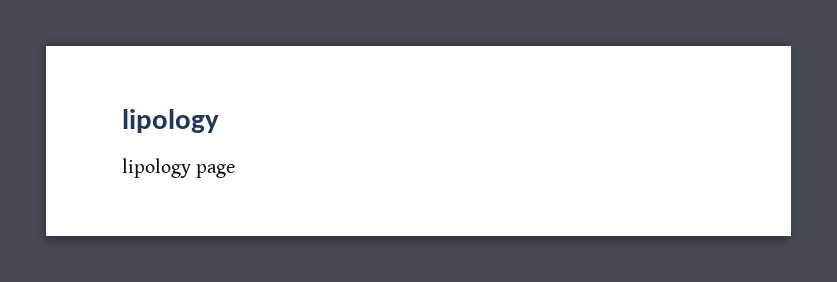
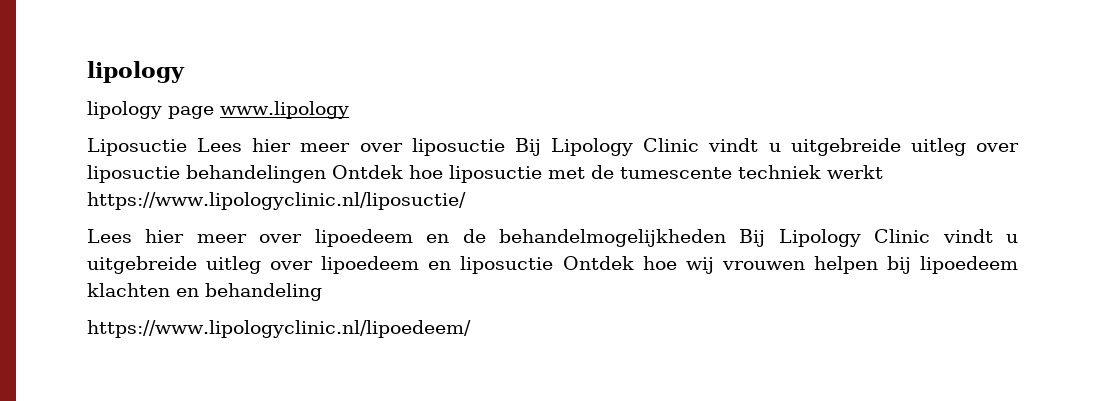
(236, 171) none -> [220,101,349,119] [87,138,1020,156] [87,165,883,183] [87,192,466,210] [87,229,1018,247] [87,256,1019,274] [87,283,322,301] [87,320,471,338] www.lipology // Liposuctie Lees hier meer over liposuctie Bij Lipology Clinic vindt u uitgebreide uitleg over liposuctie behandelingen Ontdek hoe liposuctie met de tumescente techniek werkt https://www.lipologyclinic.nl/liposuctie/ // Lees hier meer over lipoedeem en de behandelmogelijkheden Bij Lipology Clinic vindt u uitgebreide uitleg over lipoedeem en liposuctie Ontdek hoe wij vrouwen helpen bij lipoedeem klachten en behandeling // https://www.lipologyclinic.nl/lipoedeem/

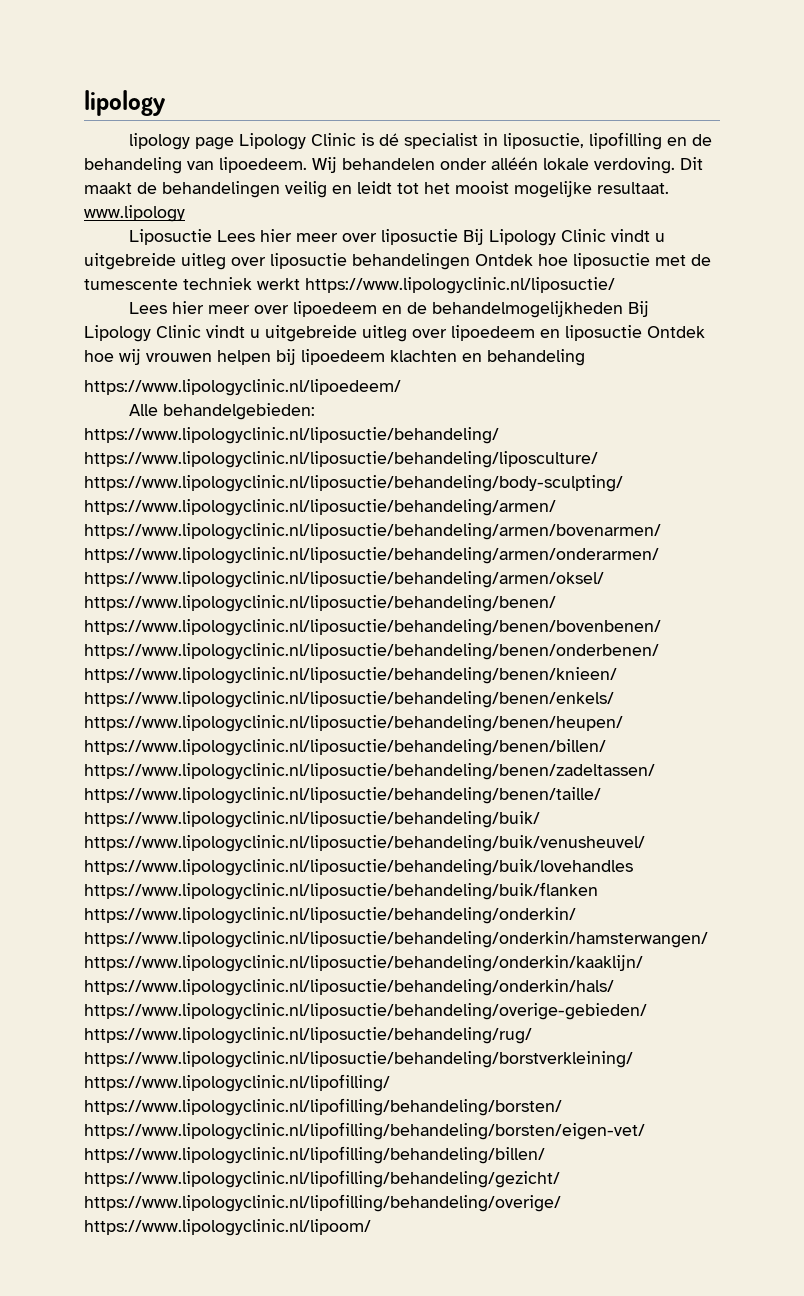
(214, 112) none -> [238,132,712,150] [84,157,703,174] [84,181,669,198] Lipology Clinic is dé specialist in liposuctie, lipofilling en de behandeling van lipoedeem. Wij behandelen onder alléén lokale verdoving. Dit maakt de behandelingen veilig en leidt tot het mooist mogelijke resultaat.
(471, 329) none -> [128,403,315,420] [84,427,499,444] [84,451,598,468] [84,475,623,492] [84,499,556,516] [84,523,661,540] [84,547,659,564] [84,571,604,588] [84,595,556,612] [84,619,661,636] [84,643,659,660] [84,667,617,684] [84,691,614,708] [84,715,623,732] [84,739,606,756] [84,763,655,780] [84,787,601,804] [84,811,540,828] [84,835,645,852] [84,859,633,876] [84,882,598,900] [84,907,576,924] [84,931,708,948] [84,955,643,972] [84,979,614,996] [84,1003,647,1020] [84,1027,532,1044] [84,1051,633,1068] [84,1074,390,1092] [84,1098,562,1116] [84,1122,645,1140] [84,1146,545,1164] [84,1170,560,1188] [84,1194,561,1212] [84,1219,371,1236] // Alle behandelgebieden: https://www.lipologyclinic.nl/liposuctie/behandeling/ https://www.lipologyclinic.nl/liposuctie/behandeling/liposculture/ https://www.lipologyclinic.nl/liposuctie/behandeling/body-sculpting/ https://www.lipologyclinic.nl/liposuctie/behandeling/armen/ https://www.lipologyclinic.nl/liposuctie/behandeling/armen/bovenarmen/ https://www.lipologyclinic.nl/liposuctie/behandeling/armen/onderarmen/ https://www.lipologyclinic.nl/liposuctie/behandeling/armen/oksel/ https://www.lipologyclinic.nl/liposuctie/behandeling/benen/ https://www.lipologyclinic.nl/liposuctie/behandeling/benen/bovenbenen/ https://www.lipologyclinic.nl/liposuctie/behandeling/benen/onderbenen/ https://www.lipologyclinic.nl/liposuctie/behandeling/benen/knieen/ https://www.lipologyclinic.nl/liposuctie/behandeling/benen/enkels/ https://www.lipologyclinic.nl/liposuctie/behandeling/benen/heupen/ https://www.lipologyclinic.nl/liposuctie/behandeling/benen/billen/ https://www.lipologyclinic.nl/liposuctie/behandeling/benen/zadeltassen/ https://www.lipologyclinic.nl/liposuctie/behandeling/benen/taille/ https://www.lipologyclinic.nl/liposuctie/behandeling/buik/ https://www.lipologyclinic.nl/liposuctie/behandeling/buik/venusheuvel/ https://www.lipologyclinic.nl/liposuctie/behandeling/buik/lovehandles https://www.lipologyclinic.nl/liposuctie/behandeling/buik/flanken https://www.lipologyclinic.nl/liposuctie/behandeling/onderkin/ https://www.lipologyclinic.nl/liposuctie/behandeling/onderkin/hamsterwangen/ https://www.lipologyclinic.nl/liposuctie/behandeling/onderkin/kaaklijn/ https://www.lipologyclinic.nl/liposuctie/behandeling/onderkin/hals/ https://www.lipologyclinic.nl/liposuctie/behandeling/overige-gebieden/ https://www.lipologyclinic.nl/liposuctie/behandeling/rug/ https://www.lipologyclinic.nl/liposuctie/behandeling/borstverkleining/ https://www.lipologyclinic.nl/lipofilling/ https://www.lipologyclinic.nl/lipofilling/behandeling/borsten/ https://www.lipologyclinic.nl/lipofilling/behandeling/borsten/eigen-vet/ https://www.lipologyclinic.nl/lipofilling/behandeling/billen/ https://www.lipologyclinic.nl/lipofilling/behandeling/gezicht/ https://www.lipologyclinic.nl/lipofilling/behandeling/overige/ https://www.lipologyclinic.nl/lipoom/

